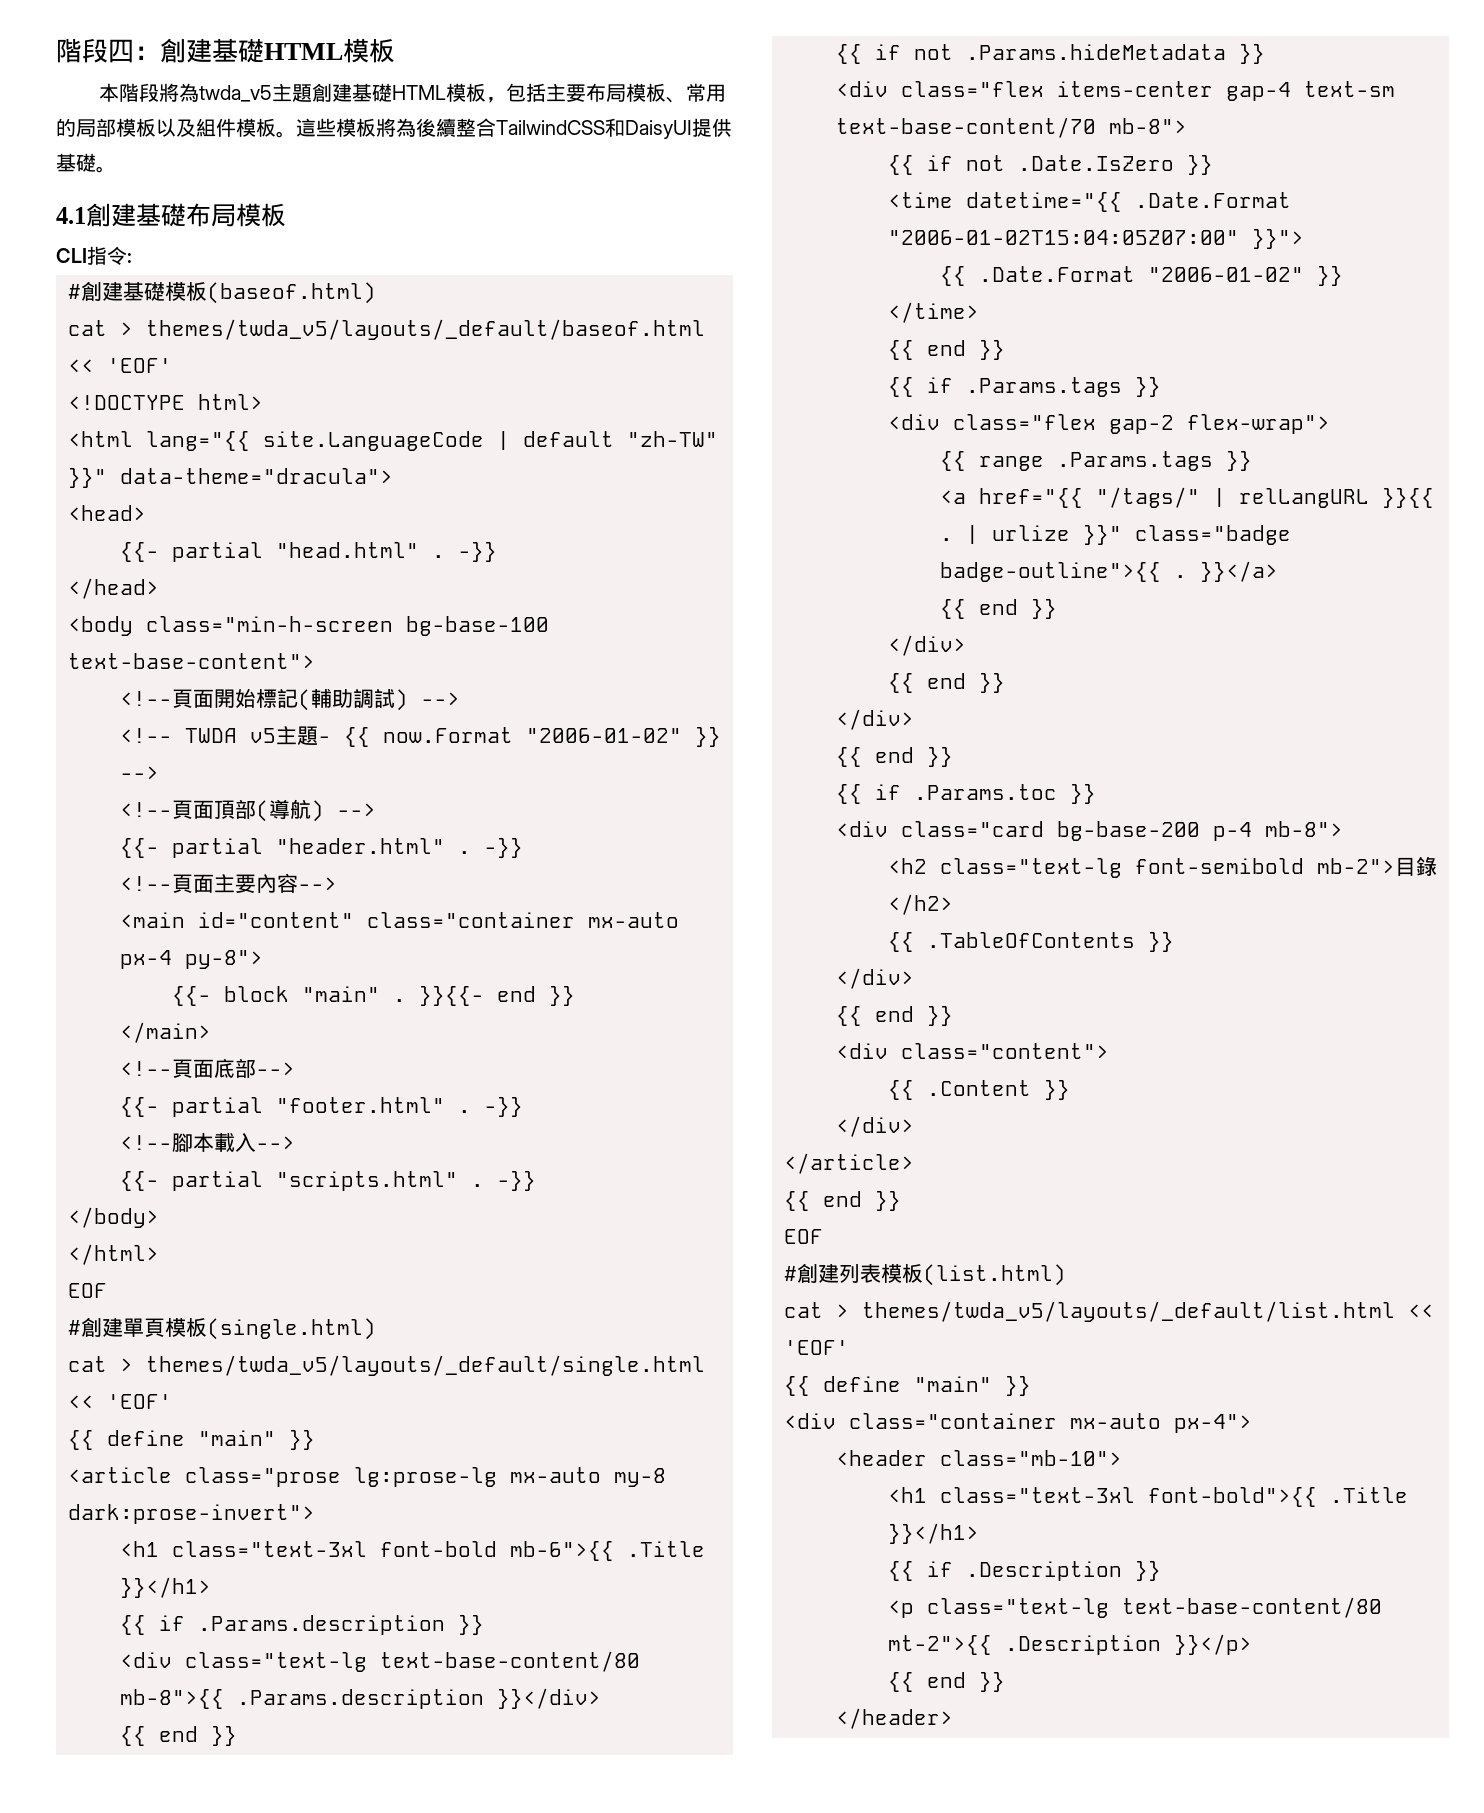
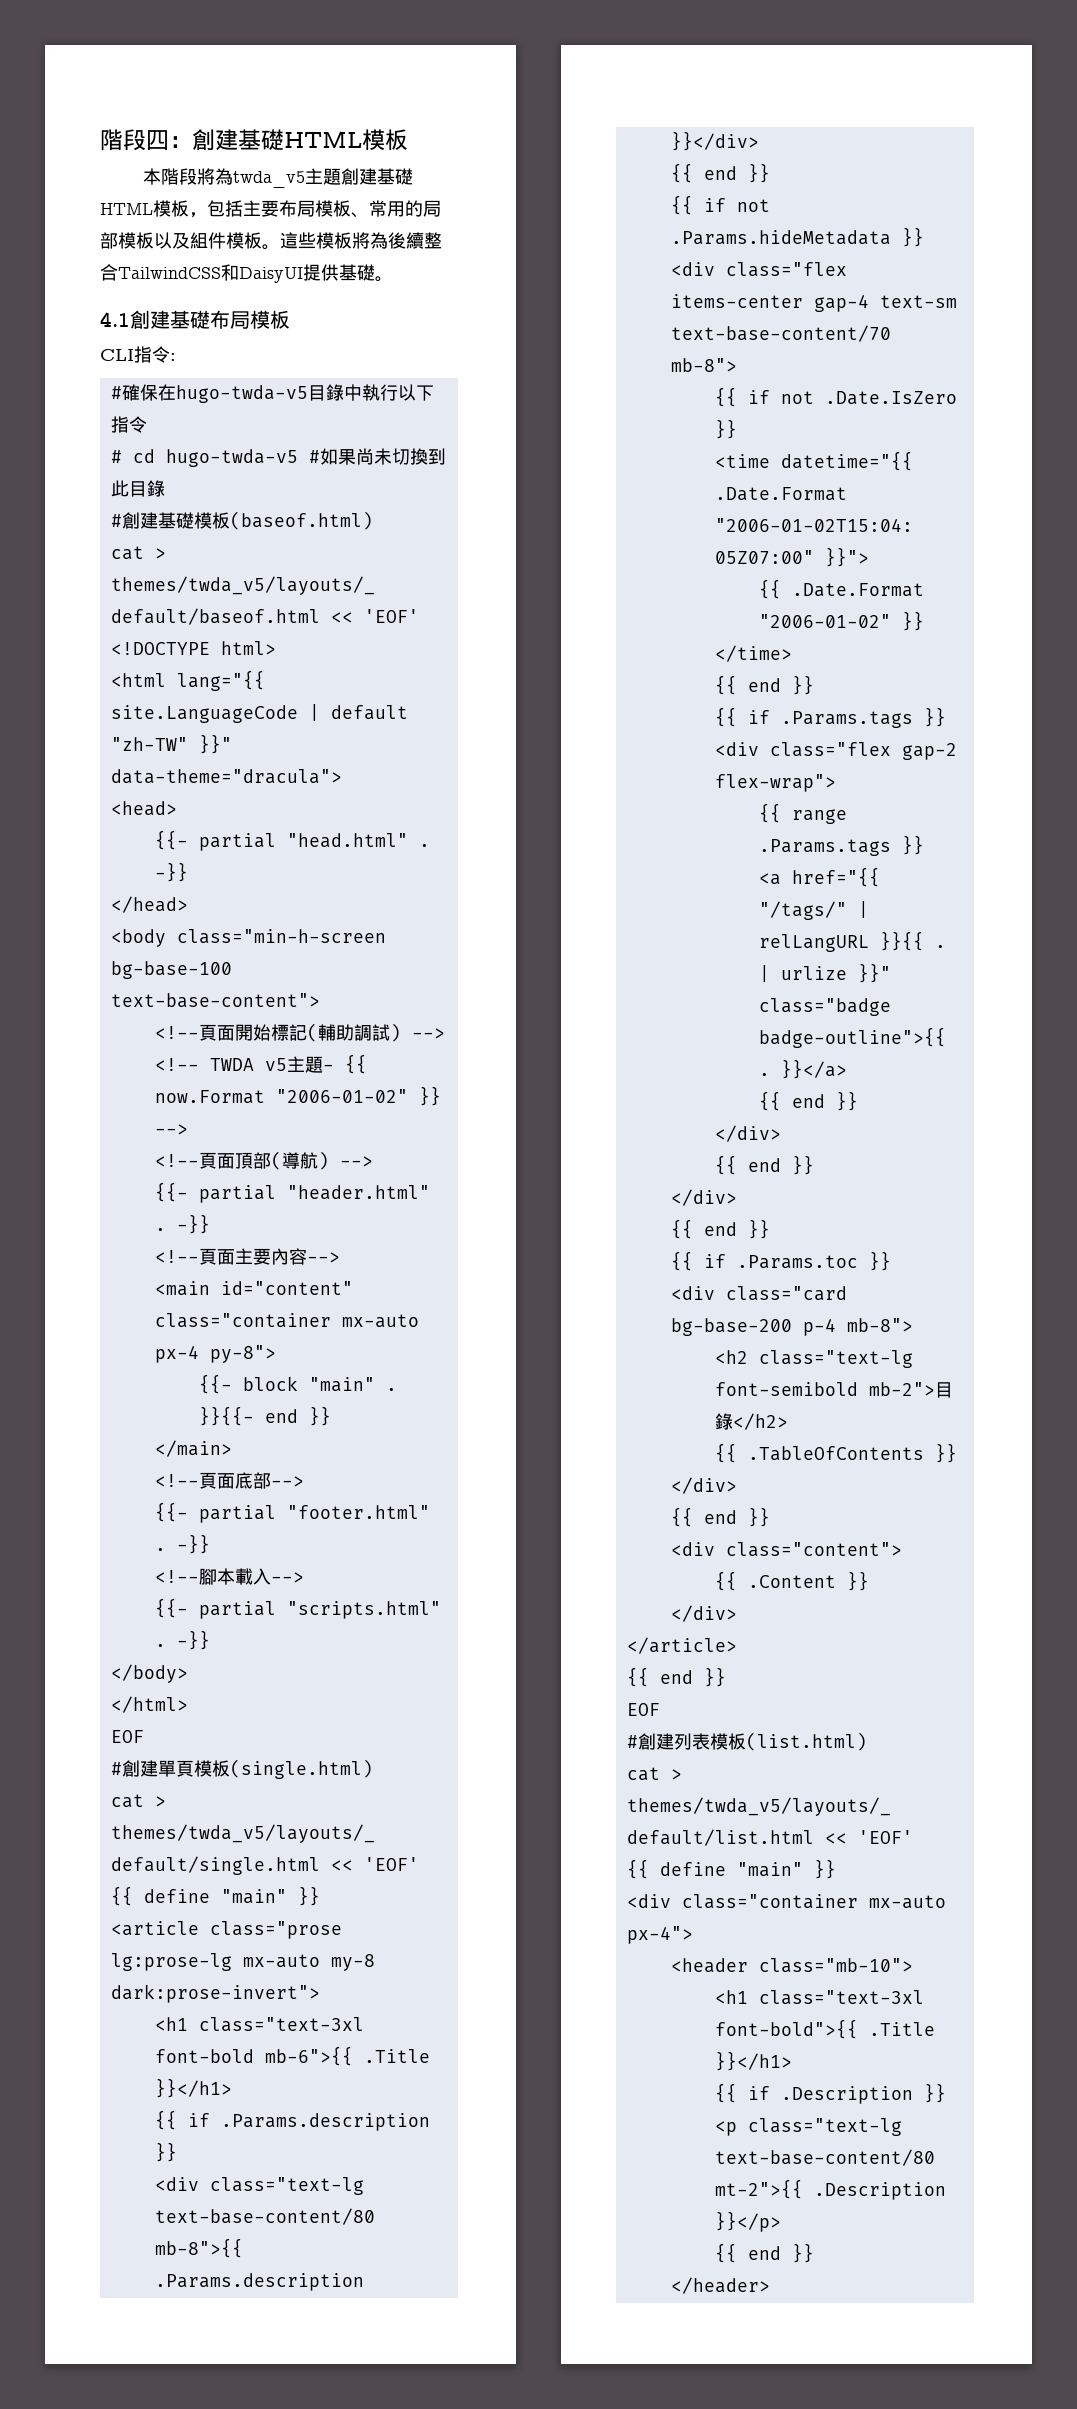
(132, 257) none -> [110,384,434,403] [110,416,147,433] [110,448,446,467] [110,480,165,497] // #確保在hugo-twda-v5目錄中執行以下指令 // # cd hugo-twda-v5 #如果尚未切換到此目錄

